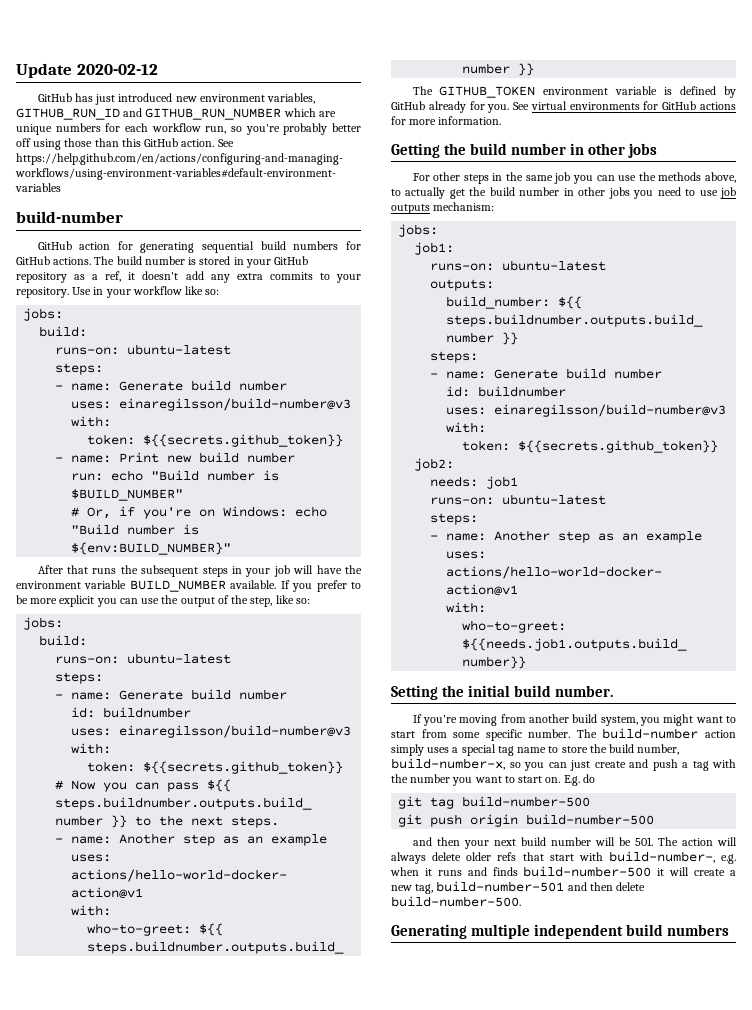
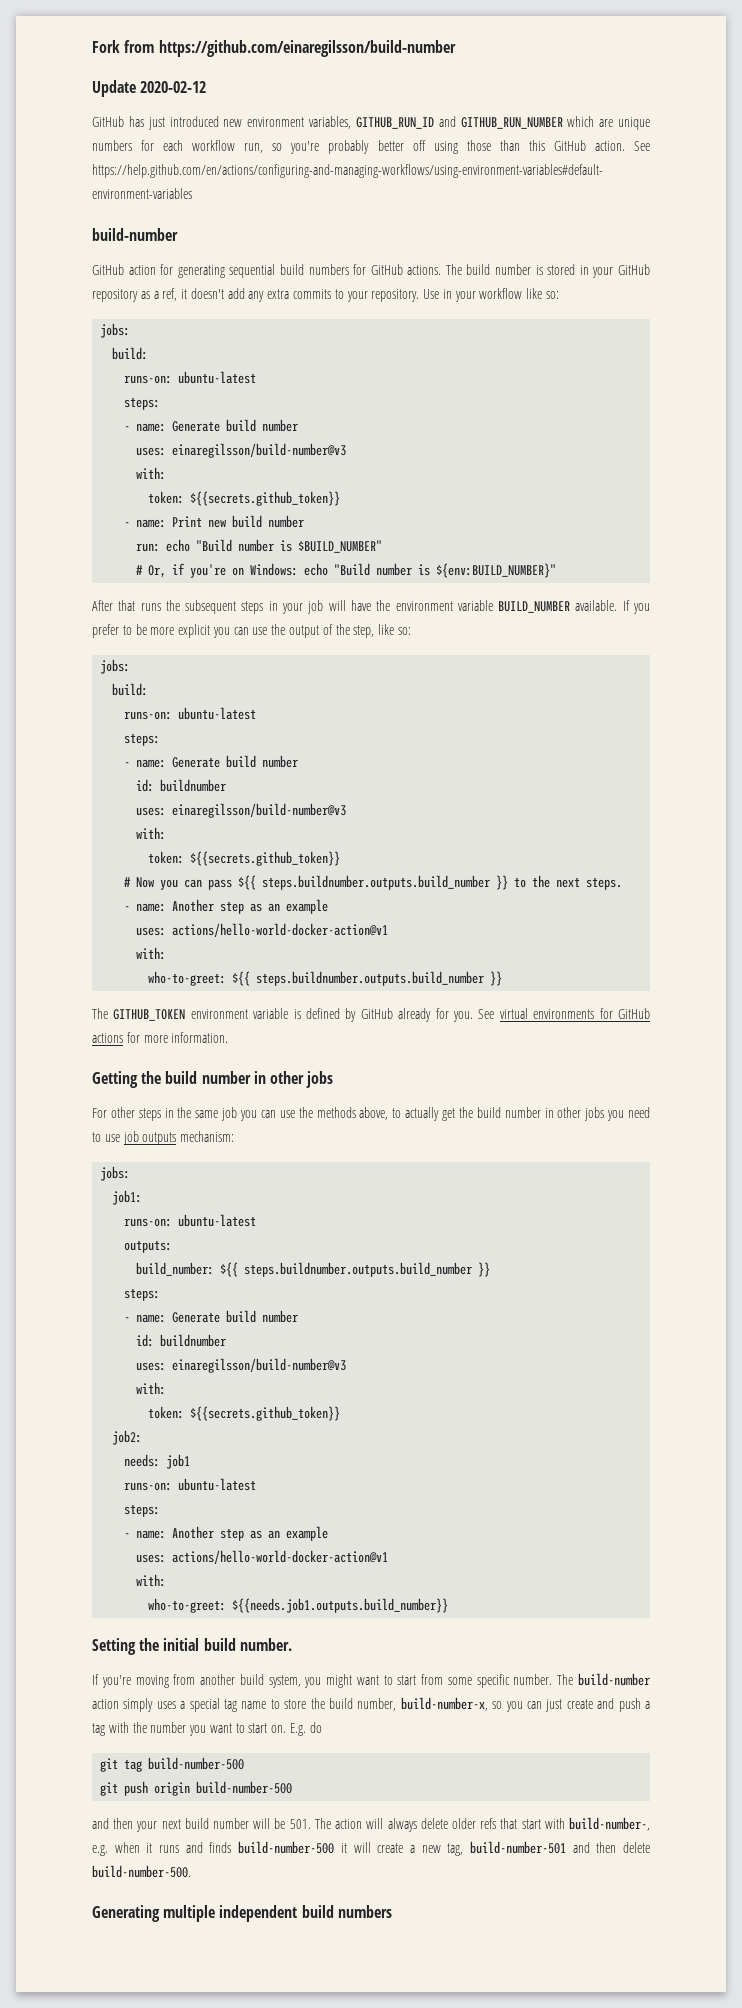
(16, 70) none -> [92,40,456,57] Fork from https://github.com/einaregilsson/build-number //

